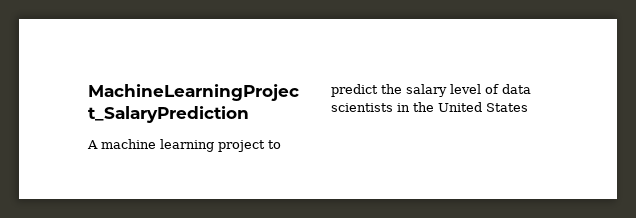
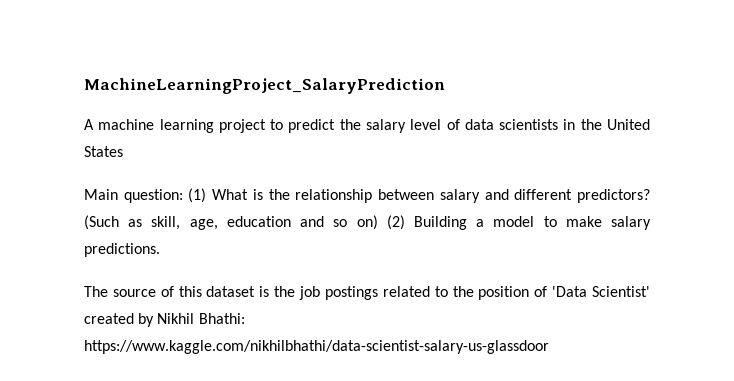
(528, 107) none -> [84,188,651,203] [84,215,651,230] [84,243,160,257] [84,286,651,300] [84,313,245,327] [84,340,549,354] // Main question: (1) What is the relationship between salary and different predictors? (Such as skill, age, education and so on) (2) Building a model to make salary predictions. // The source of this dataset is the job postings related to the position of 'Data Scientist' created by Nikhil Bhathi: https://www.kaggle.com/nikhilbhathi/data-scientist-salary-us-glassdoor

